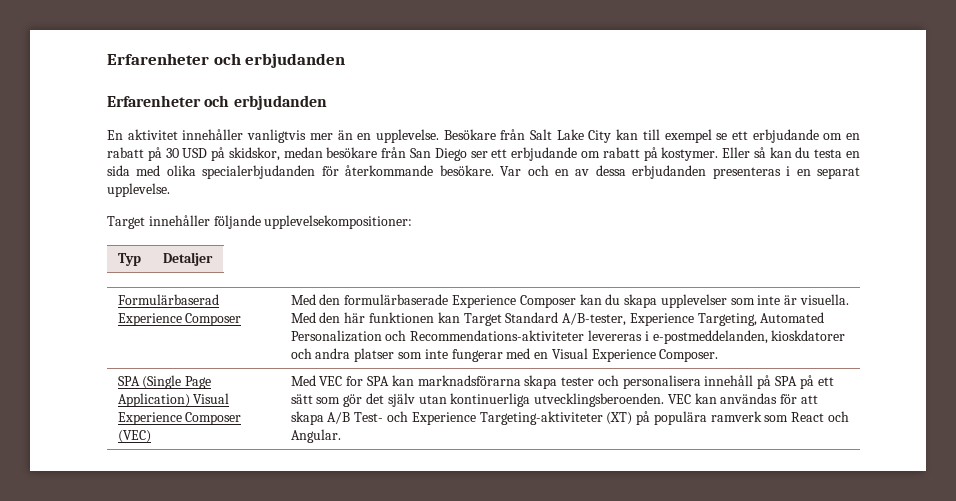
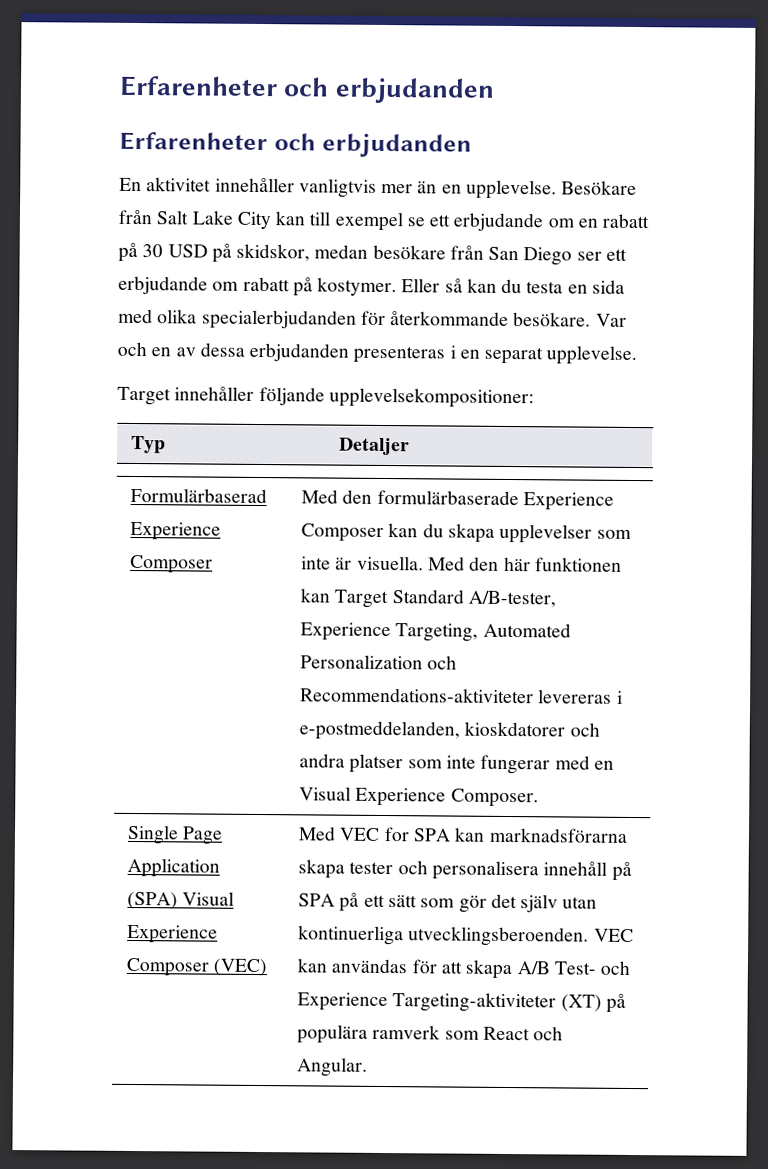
[117,375,212,389] [117,393,190,407] SPA (Single Page Application) -> [127,824,224,845] [127,857,221,878] [127,891,179,910] Single Page Application (SPA)

